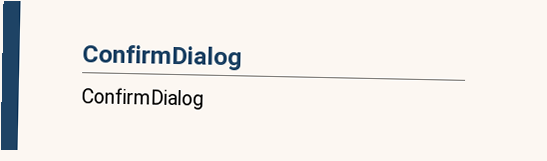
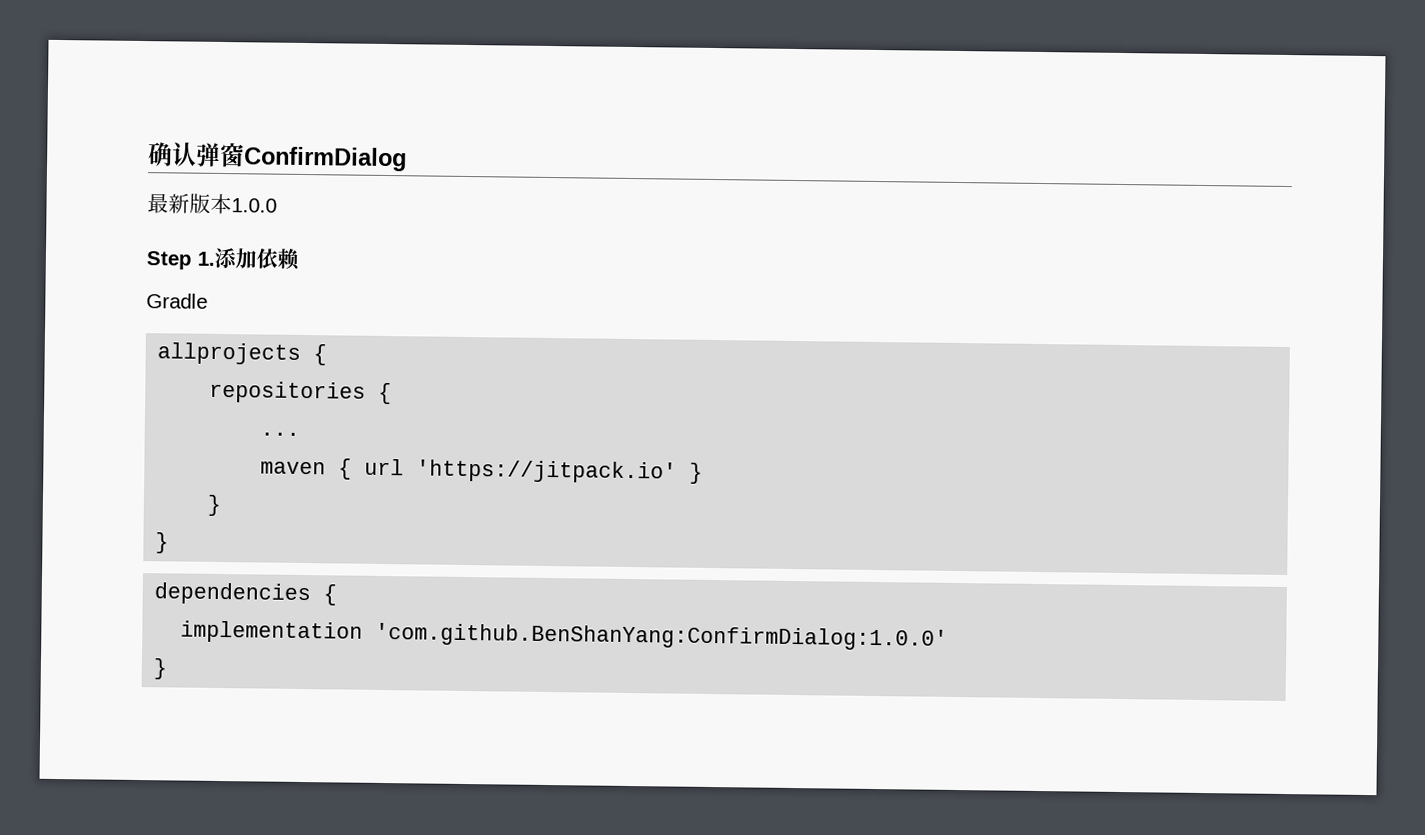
(82, 57) none -> [148,142,245,168] 确认弹窗
[81,87,204,110] ConfirmDialog -> [147,193,277,215] [146,247,301,270] [146,293,208,309] [157,342,328,366] [209,380,393,405] [260,432,301,436] [260,458,704,484] [207,494,223,517] [155,532,170,554] [154,582,338,606] [180,620,949,651] [153,658,169,680] 最新版本1.0.0 // Step 1.添加依赖 // Gradle // allprojects { // repositories { // ... // maven { url 'https://jitpack.io' } // } // } // dependencies { // implementation 'com.github.BenShanYang:ConfirmDialog:1.0.0' // }

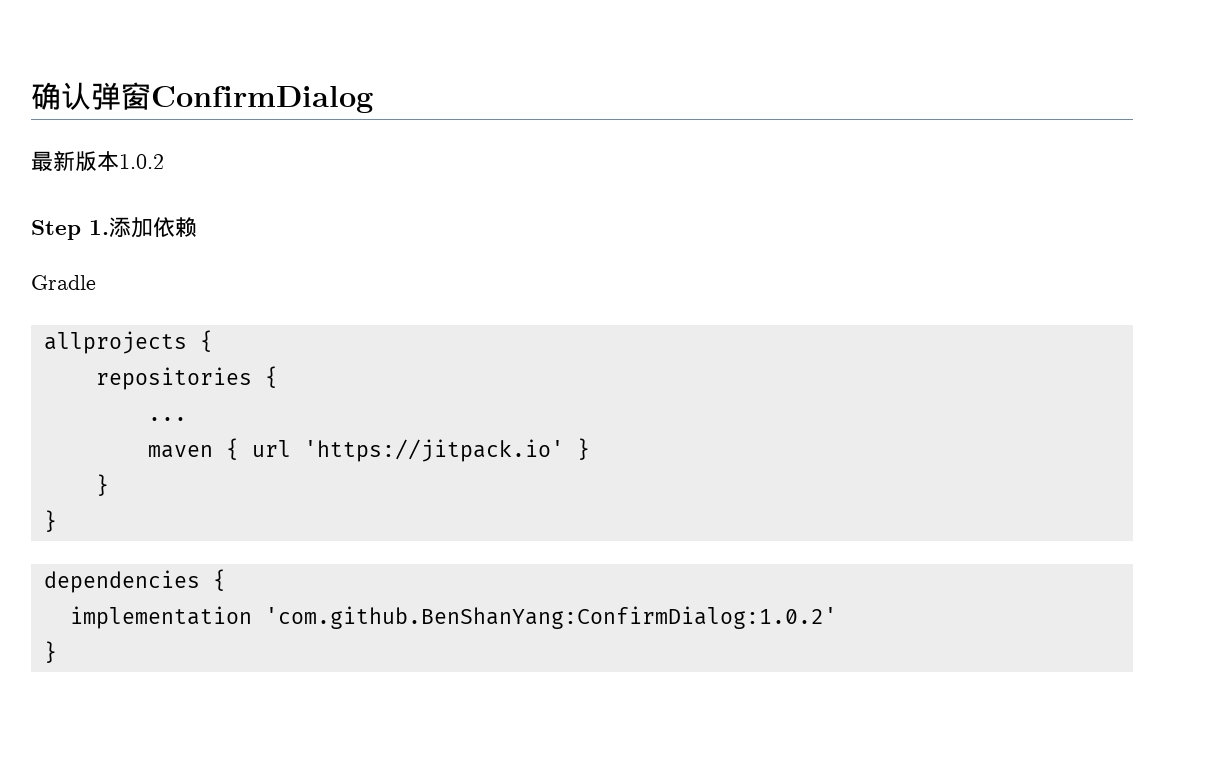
[231,198,277,213] 1.0.0 -> [119,154,164,169] 1.0.2
[375,622,949,651] 'com.github.BenShanYang:ConfirmDialog:1.0.0' -> [264,606,837,629] 'com.github.BenShanYang:ConfirmDialog:1.0.2'

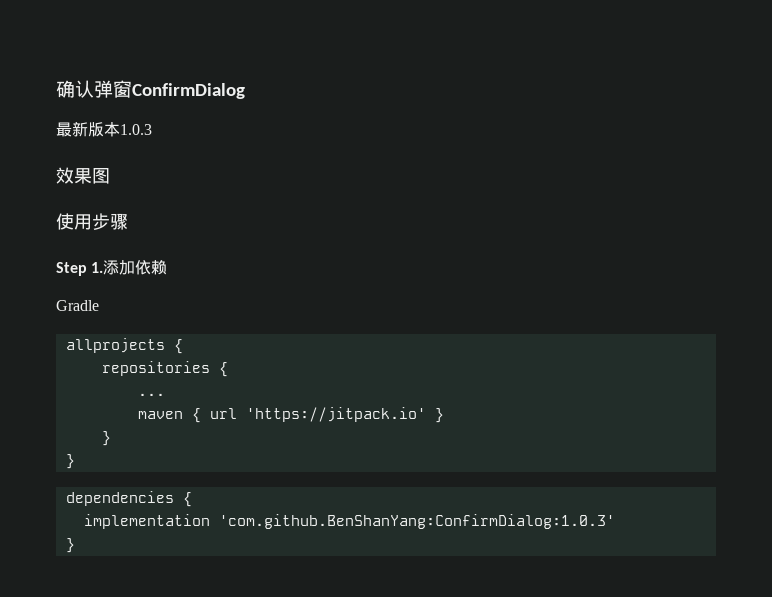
[119,154,164,169] 1.0.2 -> [120,124,152,135] [56,167,110,184] [56,213,128,230] 1.0.3 // 效果图 // 使用步骤
[264,606,837,629] 'com.github.BenShanYang:ConfirmDialog:1.0.2' -> [218,514,615,529] 'com.github.BenShanYang:ConfirmDialog:1.0.3'

